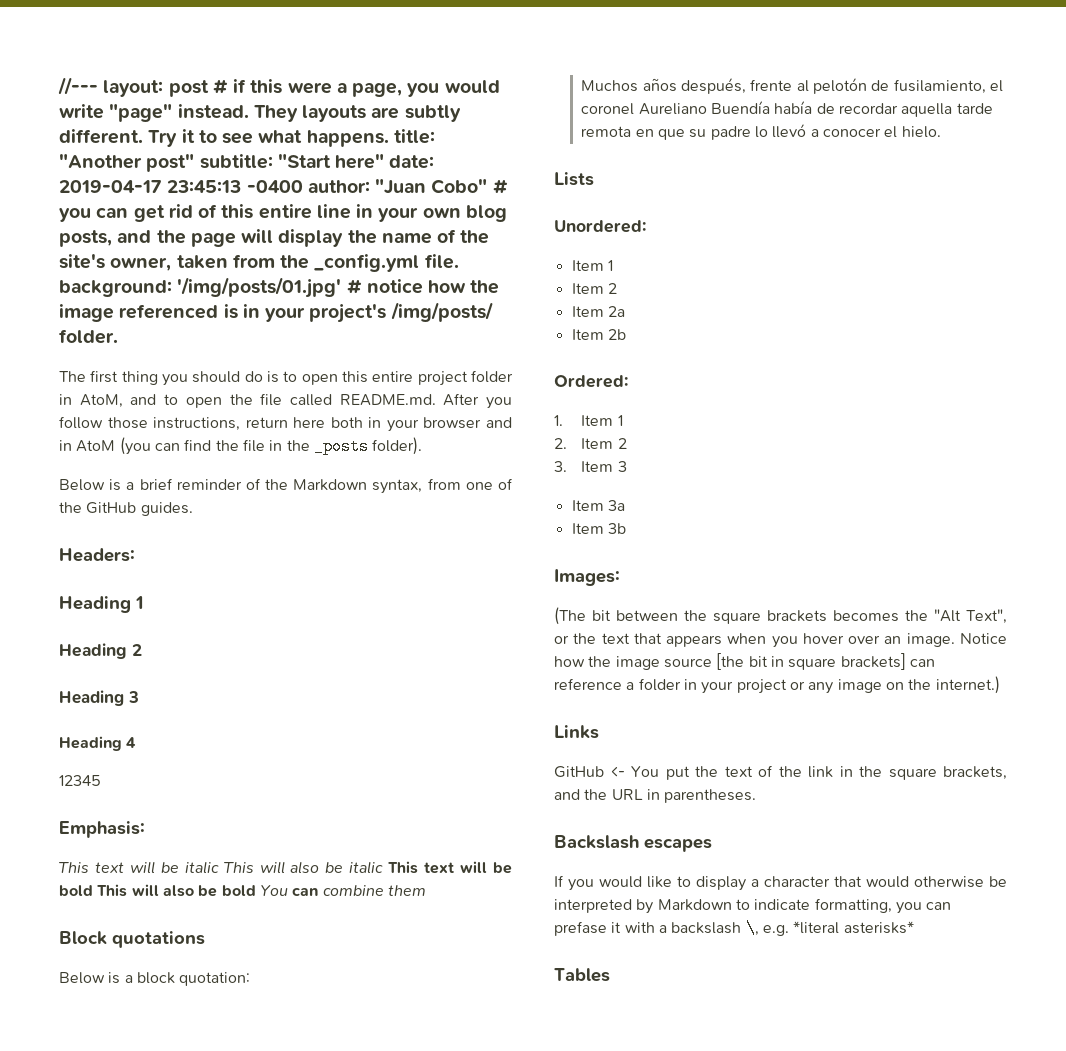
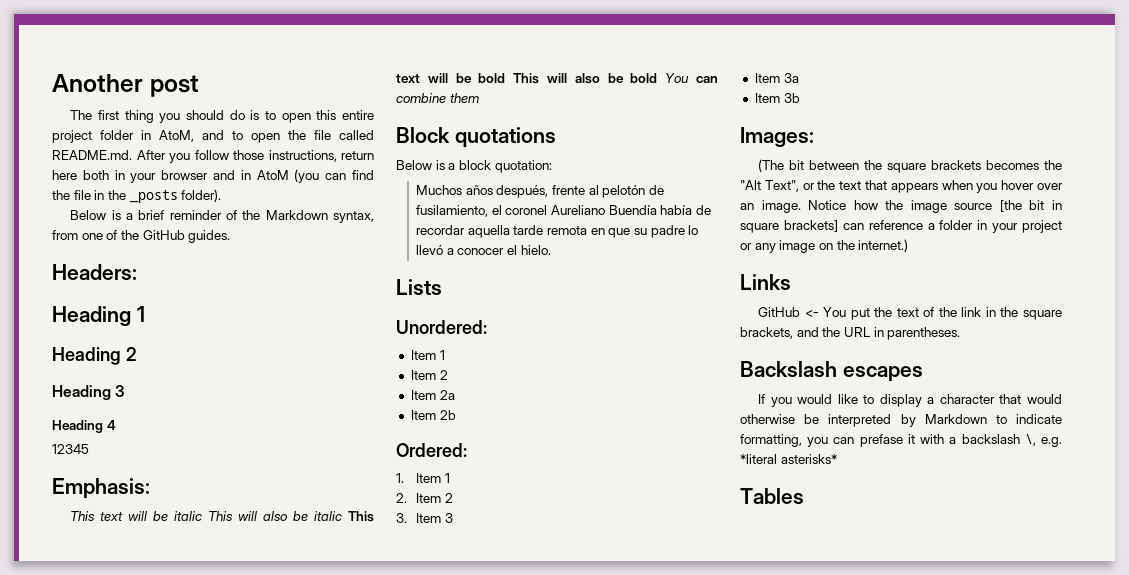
[58,77,164,97] //--- layout: -> [52,74,143,92] Another
[212,79,500,97] [59,104,461,122] [59,129,435,147] [59,154,435,172] [59,179,508,195] [59,204,507,222] [59,229,490,247] [59,254,459,272] [59,277,500,298] [59,302,493,323] [59,329,118,344] # if this were a page, you would write "page" instead. They layouts are subtly different. Try it to see what happens. title: "Another post" subtitle: "Start here" date: 2019-04-17 23:45:13 -0400 author: "Juan Cobo" # you can get rid of this entire line in your own blog posts, and the page will display the name of the site's owner, taken from the _config.yml file. background: '/img/posts/01.jpg' # notice how the image referenced is in your project's /img/posts/ folder. -> (199, 86) none

